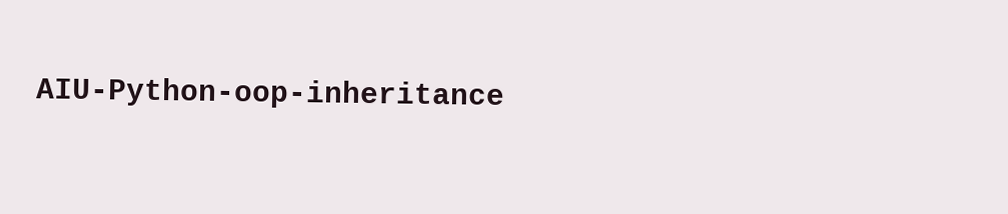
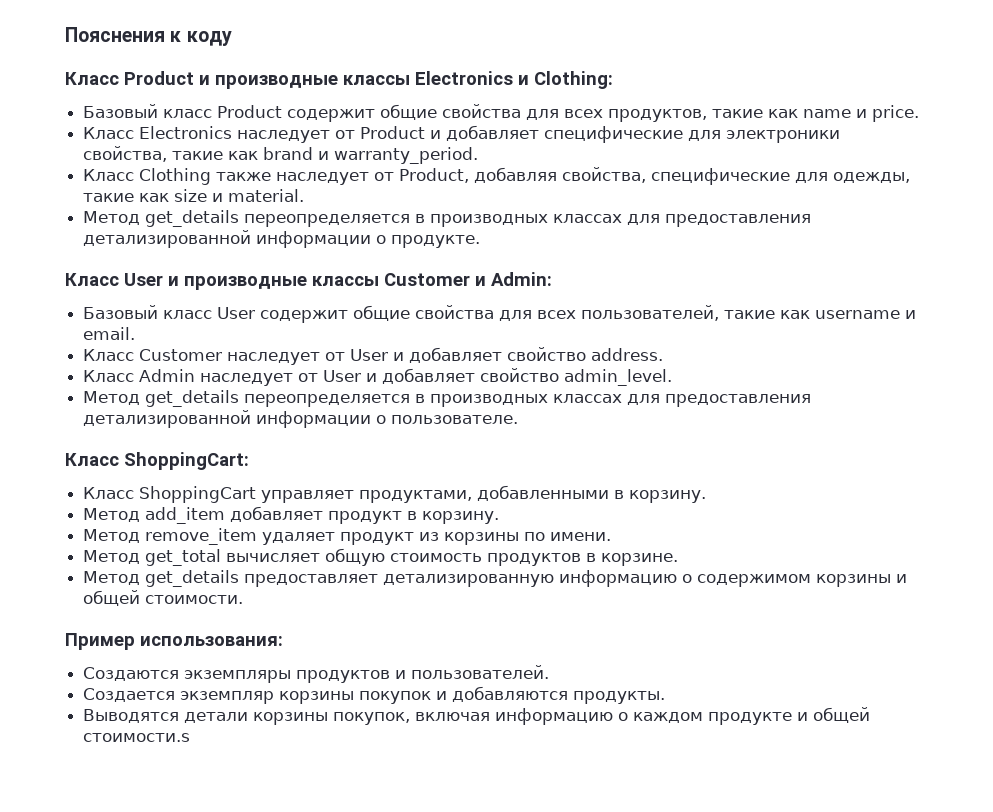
[35,76,505,111] AIU-Python-oop-inheritance -> [65,27,232,46] [65,71,613,89] [83,104,920,122] [83,125,841,143] [83,146,479,164] [83,167,911,185] [83,189,305,202] [83,210,812,227] [83,230,481,248] [65,272,552,290] [83,305,917,323] [83,327,136,340] [83,347,664,365] [83,368,673,386] [83,390,812,407] [83,410,519,428] [65,452,249,470] [83,485,707,503] [83,506,500,524] [83,528,612,545] [83,548,679,566] [83,570,908,587] [83,590,244,606] [65,633,283,650] [83,665,550,683] [83,686,666,704] [83,707,871,725] [83,733,191,742] Пояснения к коду // Класс Product и производные классы Electronics и Clothing: // Базовый класс Product содержит общие свойства для всех продуктов, такие как name и price. // Класс Electronics наследует от Product и добавляет специфические для электроники свойства, такие как brand и warranty_period. // Класс Clothing также наследует от Product, добавляя свойства, специфические для одежды, такие как size и material. // Метод get_details переопределяется в производных классах для предоставления детализированной информации о продукте. // Класс User и производные классы Customer и Admin: // Базовый класс User содержит общие свойства для всех пользователей, такие как username и email. // Класс Customer наследует от User и добавляет свойство address. // Класс Admin наследует от User и добавляет свойство admin_level. // Метод get_details переопределяется в производных классах для предоставления детализированной информации о пользователе. // Класс ShoppingCart: // Класс ShoppingCart управляет продуктами, добавленными в корзину. // Метод add_item добавляет продукт в корзину. // Метод remove_item удаляет продукт из корзины по имени. // Метод get_total вычисляет общую стоимость продуктов в корзине. // Метод get_details предоставляет детализированную информацию о содержимом корзины и общей стоимости. // Пример использования: // Создаются экземпляры продуктов и пользователей. // Создается экземпляр корзины покупок и добавляются продукты. // Выводятся детали корзины покупок, включая информацию о каждом продукте и общей стоимости.s

